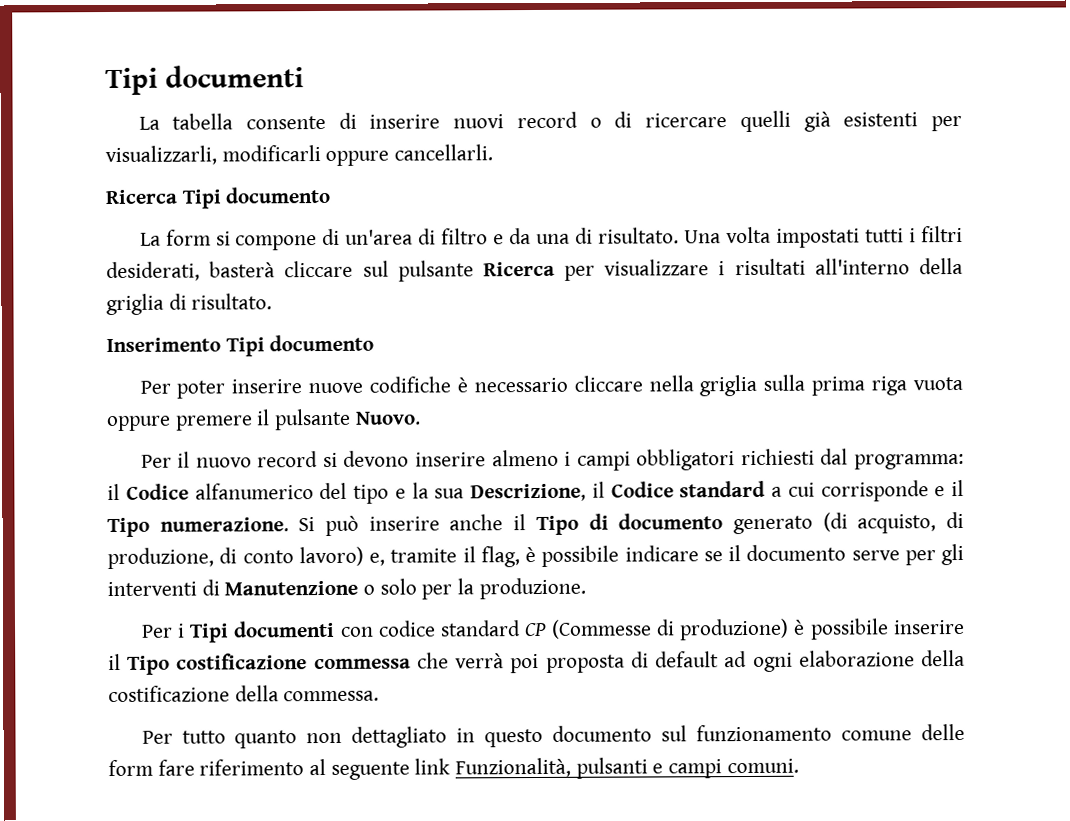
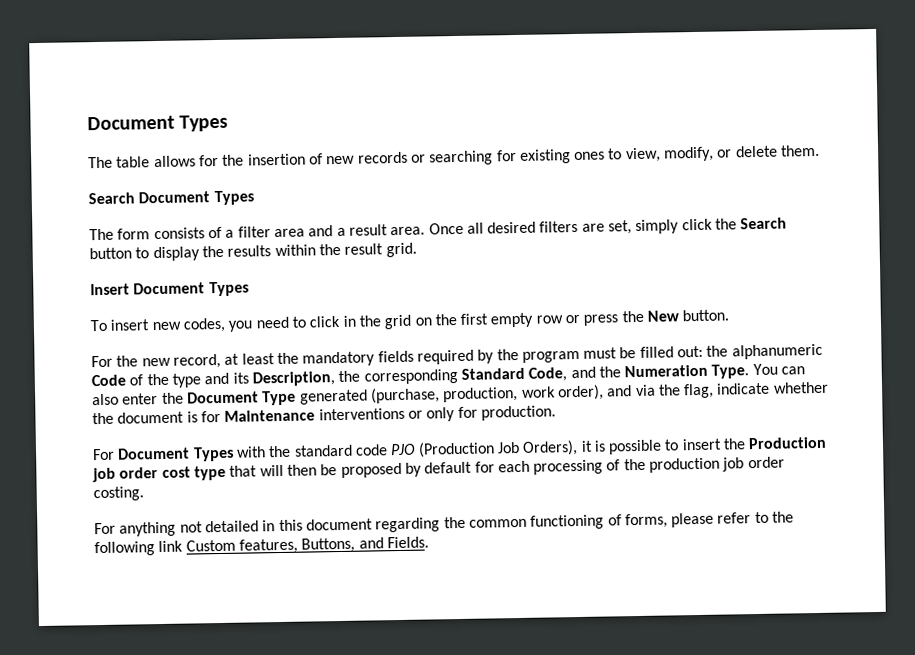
[105,65,304,96] [138,110,963,133] [105,144,494,166] [105,186,332,209] [139,225,963,251] [106,257,963,282] [106,293,273,316] [106,334,375,357] [139,374,964,399] [107,408,421,432] [140,448,964,471] [107,479,964,504] [107,511,964,538] [107,543,964,570] [107,577,586,600] [141,618,965,643] [108,649,966,675] [108,685,380,703] [141,723,965,749] [108,757,799,780] Tipi documenti // La tabella consente di inserire nuovi record o di ricercare quelli già esistenti per visualizzarli, modificarli oppure cancellarli. // Ricerca Tipi documento // La form si compone di un'area di filtro e da una di risultato. Una volta impostati tutti i filtri desiderati, basterà cliccare sul pulsante Ricerca per visualizzare i risultati all'interno della griglia di risultato. // Inserimento Tipi documento // Per poter inserire nuove codifiche è necessario cliccare nella griglia sulla prima riga vuota oppure premere il pulsante Nuovo. // Per il nuovo record si devono inserire almeno i campi obbligatori richiesti dal programma: il Codice alfanumerico del tipo e la sua Descrizione, il Codice standard a cui corrisponde e il Tipo numerazione. Si può inserire anche il Tipo di documento generato (di acquisto, di produzione, di conto lavoro) e, tramite il flag, è possibile indicare se il documento serve per gli interventi di Manutenzione o solo per la produzione. // Per i Tipi documenti con codice standard CP (Commesse di produzione) è possibile inserire il Tipo costificazione commessa che verrà poi proposta di default ad ogni elaborazione della costificazione della commessa. // Per tutto quanto non dettagliato in questo documento sul funzionamento comune delle form fare riferimento al seguente link Funzionalità, pulsanti e campi comuni. -> [87,114,229,132] [88,144,821,169] [88,190,254,206] [89,217,788,241] [89,242,417,262] [90,281,249,297] [90,309,730,333] [91,343,823,369] [91,363,806,388] [92,381,829,406] [92,405,556,425] [92,436,828,462] [92,456,785,483] [93,486,144,502] [94,511,795,537] [94,536,429,557] Document Types // The table allows for the insertion of new records or searching for existing ones to view, modify, or delete them. // Search Document Types // The form consists of a filter area and a result area. Once all desired filters are set, simply click the Search button to display the results within the result grid. // Insert Document Types // To insert new codes, you need to click in the grid on the first empty row or press the New button. // For the new record, at least the mandatory fields required by the program must be filled out: the alphanumeric Code of the type and its Description, the corresponding Standard Code, and the Numeration Type. You can also enter the Document Type generated (purchase, production, work order), and via the flag, indicate whether the document is for Maintenance interventions or only for production. // For Document Types with the standard code PJO (Production Job Orders), it is possible to insert the Production job order cost type that will then be proposed by default for each processing of the production job order costing. // For anything not detailed in this document regarding the common functioning of forms, please refer to the following link Custom features, Buttons, and Fields.

